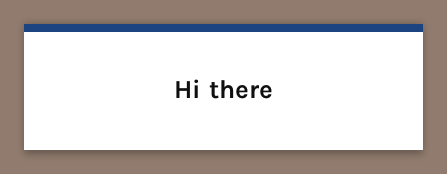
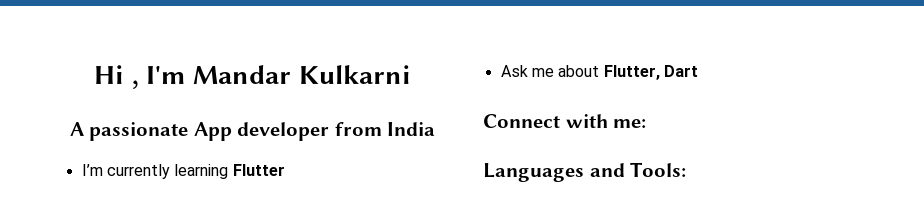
[208,80,273,99] there -> [131,65,411,89] [69,122,436,141] [81,164,285,179] [500,65,698,80] [483,114,647,128] [483,162,687,182] , I'm Mandar Kulkarni // A passionate App developer from India // I’m currently learning Flutter // Ask me about Flutter, Dart // Connect with me: // Languages and Tools:

